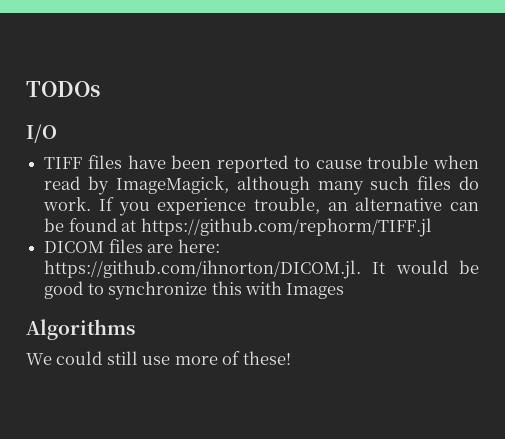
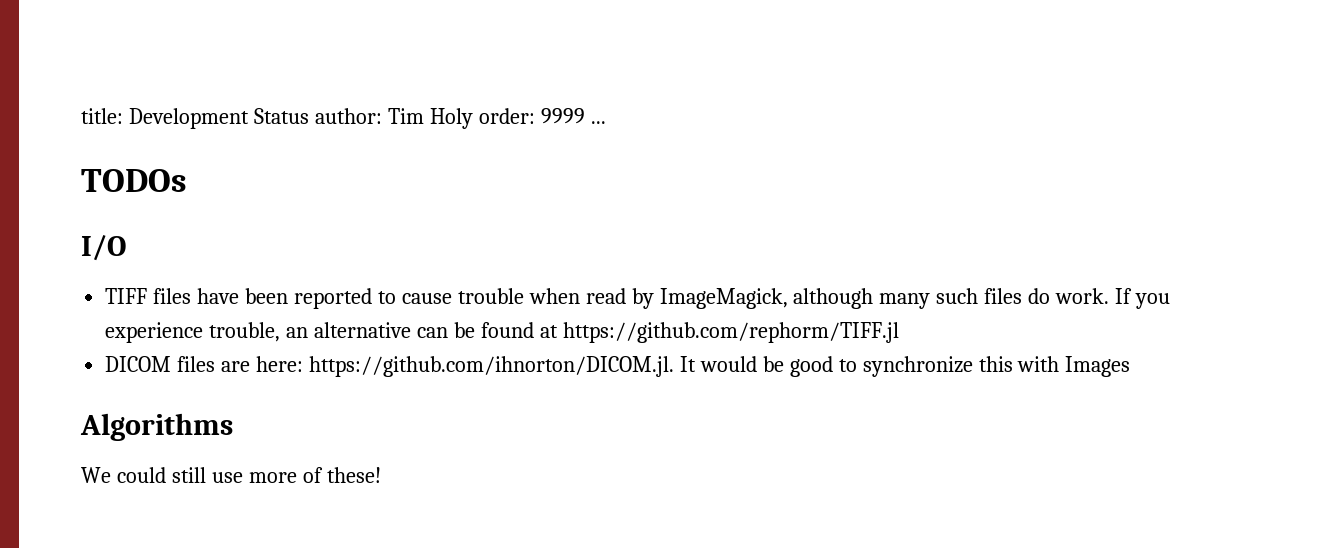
(26, 89) none -> [81,108,606,129] title: Development Status author: Tim Holy order: 9999 ... //

